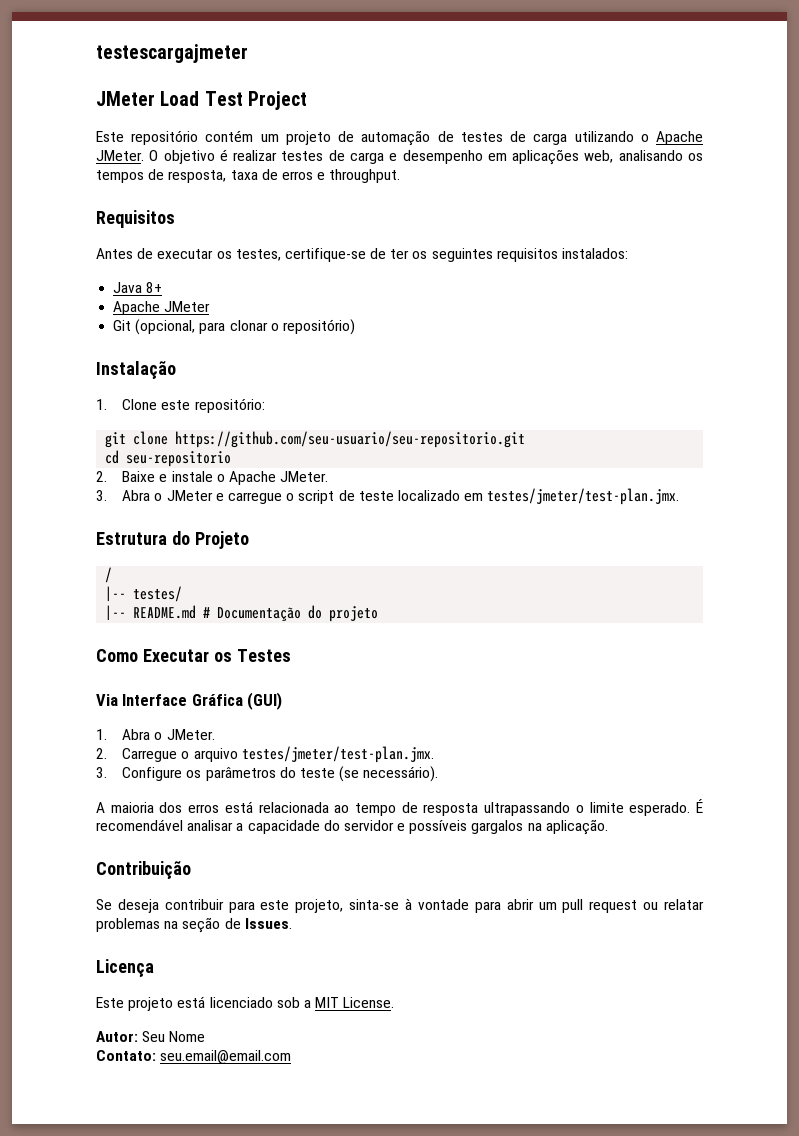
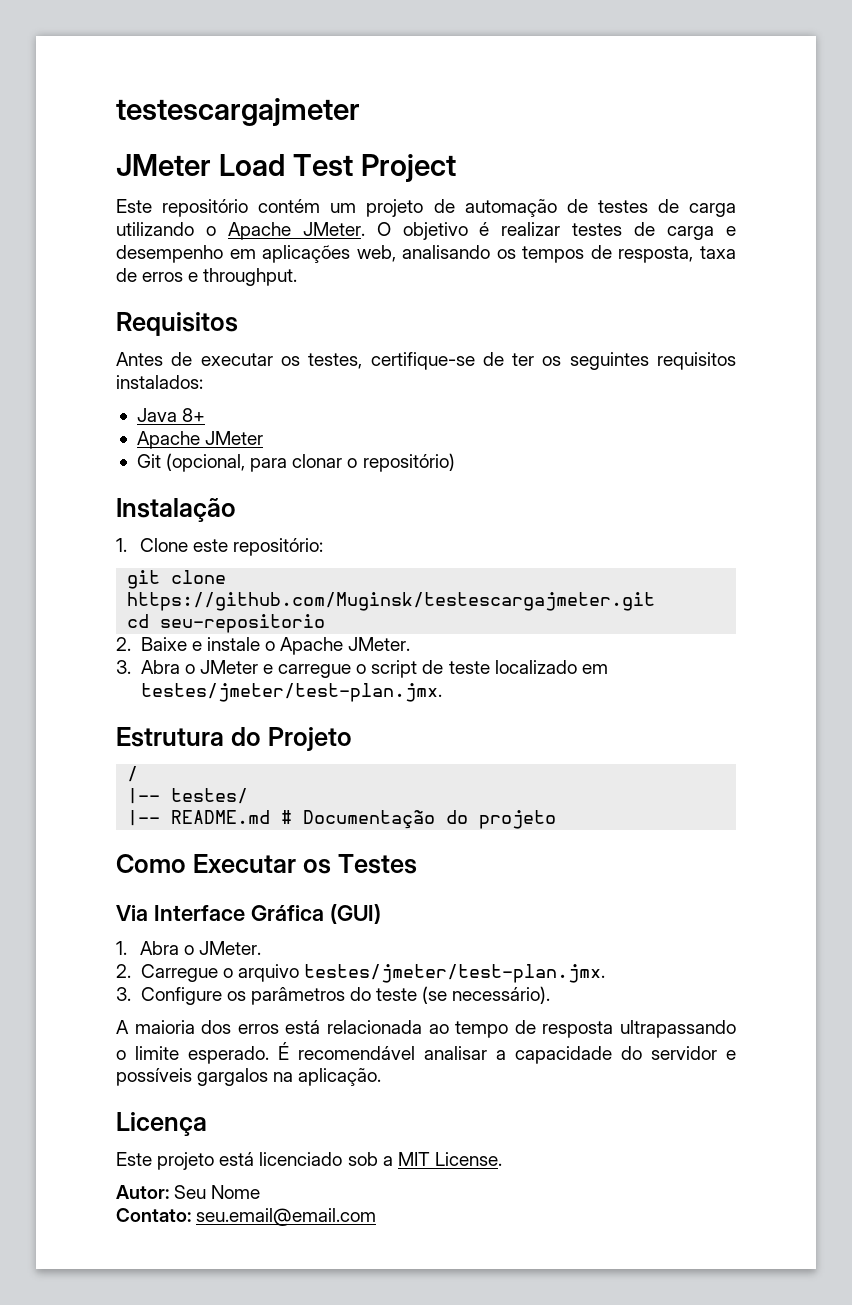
[175,431,526,448] https://github.com/seu-usuario/seu-repositorio.git -> [127,592,656,611] https://github.com/Muginsk/testescargajmeter.git
[96,861,191,879] [96,898,705,913] [96,917,292,933] // Contribuição // Se deseja contribuir para este projeto, sinta-se à vontade para abrir um pull request ou relatar problemas na seção de Issues. -> (382, 1077) none

